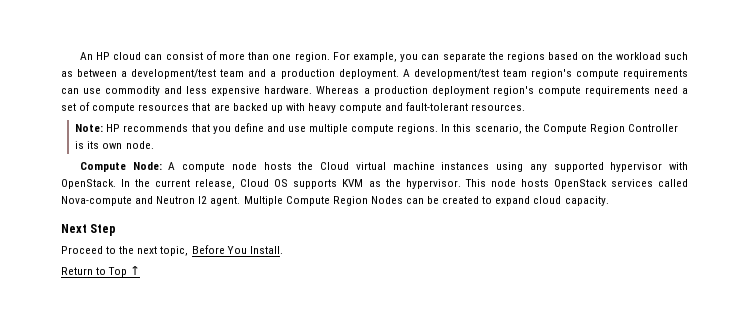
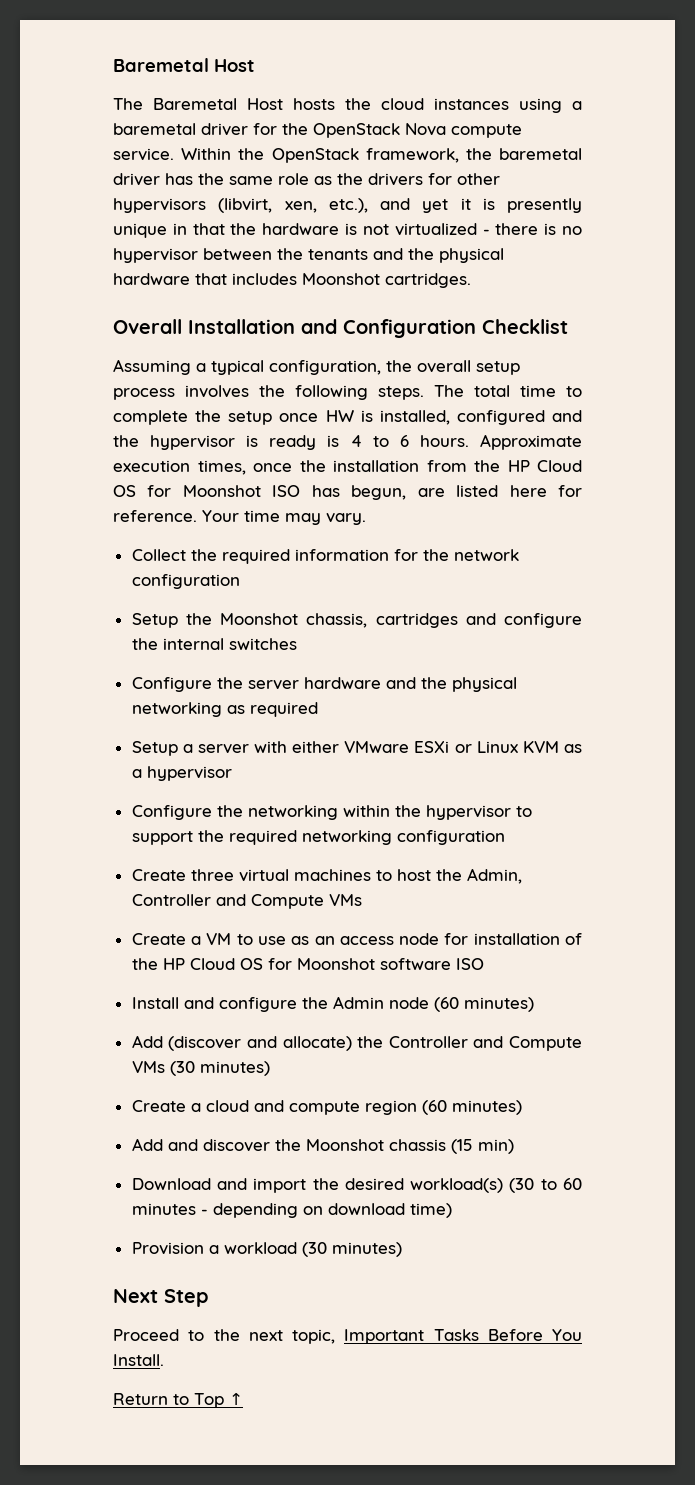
[79,51,688,62] [61,69,688,79] [61,86,689,96] [61,102,526,113] [75,123,678,134] [75,141,154,149] [79,162,688,172] [61,179,688,189] [61,196,609,206] An HP cloud can consist of more than one region. For example, you can separate the regions based on the workload such as between a development/test team and a production deployment. A development/test team region's compute requirements can use commodity and less expensive hardware. Whereas a production deployment region's compute requirements need a set of compute resources that are backed up with heavy compute and fault-tolerant resources. // Note: HP recommends that you define and use multiple compute regions. In this scenario, the Compute Region Controller is its own node. // Compute Node: A compute node hosts the Cloud virtual machine instances using any supported hypervisor with OpenStack. In the current release, Cloud OS supports KVM as the hypervisor. This node hosts OpenStack services called Nova-compute and Neutron l2 agent. Multiple Compute Region Nodes can be created to expand cloud capacity. -> [113,58,255,72] [113,98,582,113] [113,123,522,138] [113,148,582,163] [113,173,500,186] [113,198,582,213] [113,223,582,238] [113,248,504,263] [113,273,471,288] [113,319,568,338] [113,359,520,375] [113,385,582,400] [113,410,582,425] [113,434,582,450] [113,460,582,475] [113,485,583,500] [113,510,366,525] [131,549,519,564] [131,574,240,589] [131,613,582,628] [131,638,297,650] [131,677,517,692] [131,702,318,717] [131,741,582,756] [131,766,232,781] [131,805,532,820] [131,830,505,845] [131,868,522,884] [131,894,362,909] [131,933,583,945] [131,958,484,970] [131,996,534,1012] [131,1035,582,1051] [131,1061,270,1076] [131,1100,522,1115] [131,1138,514,1154] [131,1178,583,1193] [131,1203,452,1218] [131,1242,402,1257] Baremetal Host // The Baremetal Host hosts the cloud instances using a baremetal driver for the OpenStack Nova compute service. Within the OpenStack framework, the baremetal driver has the same role as the drivers for other hypervisors (libvirt, xen, etc.), and yet it is presently unique in that the hardware is not virtualized - there is no hypervisor between the tenants and the physical hardware that includes Moonshot cartridges. // Overall Installation and Configuration Checklist // Assuming a typical configuration, the overall setup process involves the following steps. The total time to complete the setup once HW is installed, configured and the hypervisor is ready is 4 to 6 hours. Approximate execution times, once the installation from the HP Cloud OS for Moonshot ISO has begun, are listed here for reference. Your time may vary. // Collect the required information for the network configuration // Setup the Moonshot chassis, cartridges and configure the internal switches // Configure the server hardware and the physical networking as required // Setup a server with either VMware ESXi or Linux KVM as a hypervisor // Configure the networking within the hypervisor to support the required networking configuration // Create three virtual machines to host the Admin, Controller and Compute VMs // Create a VM to use as an access node for installation of the HP Cloud OS for Moonshot software ISO // Install and configure the Admin node (60 minutes) // Add (discover and allocate) the Controller and Compute VMs (30 minutes) // Create a cloud and compute region (60 minutes) // Add and discover the Moonshot chassis (15 min) // Download and import the desired workload(s) (30 to 60 minutes - depending on download time) // Provision a workload (30 minutes)
(189, 251) none -> [344,1329,479,1344] Important Tasks

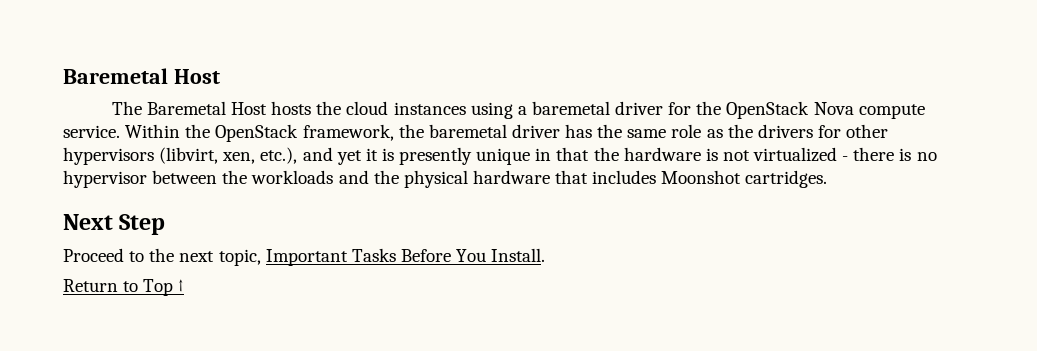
[308,249,368,260] tenants -> [251,170,334,184] workloads
[113,319,568,338] [113,359,520,375] [113,385,582,400] [113,410,582,425] [113,434,582,450] [113,460,582,475] [113,485,583,500] [113,510,366,525] [131,549,519,564] [131,574,240,589] [131,613,582,628] [131,638,297,650] [131,677,517,692] [131,702,318,717] [131,741,582,756] [131,766,232,781] [131,805,532,820] [131,830,505,845] [131,868,522,884] [131,894,362,909] [131,933,583,945] [131,958,484,970] [131,996,534,1012] [131,1035,582,1051] [131,1061,270,1076] [131,1100,522,1115] [131,1138,514,1154] [131,1178,583,1193] [131,1203,452,1218] [131,1242,402,1257] // Overall Installation and Configuration Checklist // Assuming a typical configuration, the overall setup process involves the following steps. The total time to complete the setup once HW is installed, configured and the hypervisor is ready is 4 to 6 hours. Approximate execution times, once the installation from the HP Cloud OS for Moonshot ISO has begun, are listed here for reference. Your time may vary. // Collect the required information for the network configuration // Setup the Moonshot chassis, cartridges and configure the internal switches // Configure the server hardware and the physical networking as required // Setup a server with either VMware ESXi or Linux KVM as a hypervisor // Configure the networking within the hypervisor to support the required networking configuration // Create three virtual machines to host the Admin, Controller and Compute VMs // Create a VM to use as an access node for installation of the HP Cloud OS for Moonshot software ISO // Install and configure the Admin node (60 minutes) // Add (discover and allocate) the Controller and Compute VMs (30 minutes) // Create a cloud and compute region (60 minutes) // Add and discover the Moonshot chassis (15 min) // Download and import the desired workload(s) (30 to 60 minutes - depending on download time) // Provision a workload (30 minutes) -> (828, 179) none

